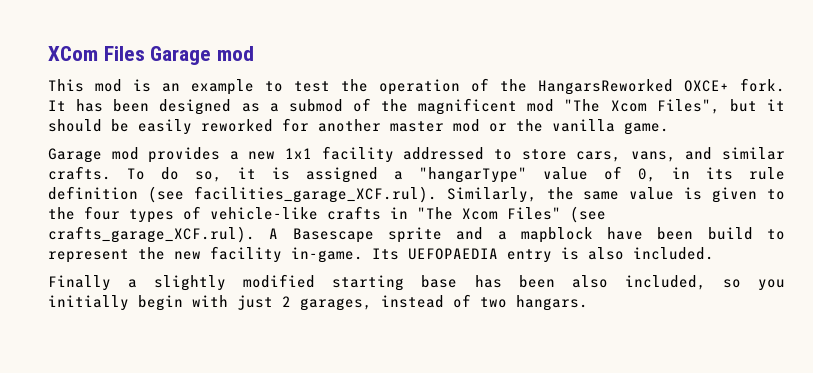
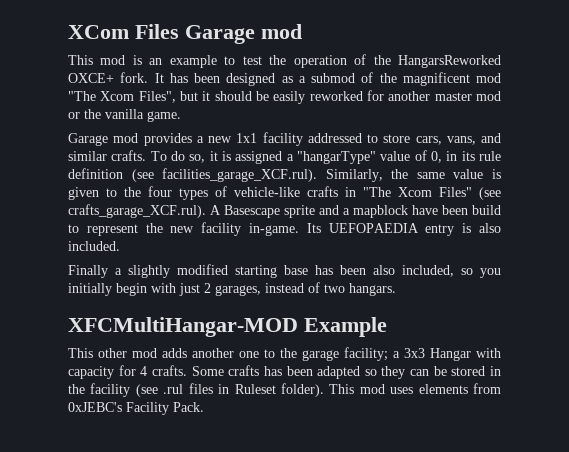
(588, 303) none -> [68,317,387,337] [68,347,501,361] [68,365,502,379] [68,383,502,397] [68,402,204,415] // XFCMultiHangar-MOD Example // This other mod adds another one to the garage facility; a 3x3 Hangar with capacity for 4 crafts. Some crafts has been adapted so they can be stored in the facility (see .rul files in Ruleset folder). This mod uses elements from 0xJEBC's Facility Pack.

